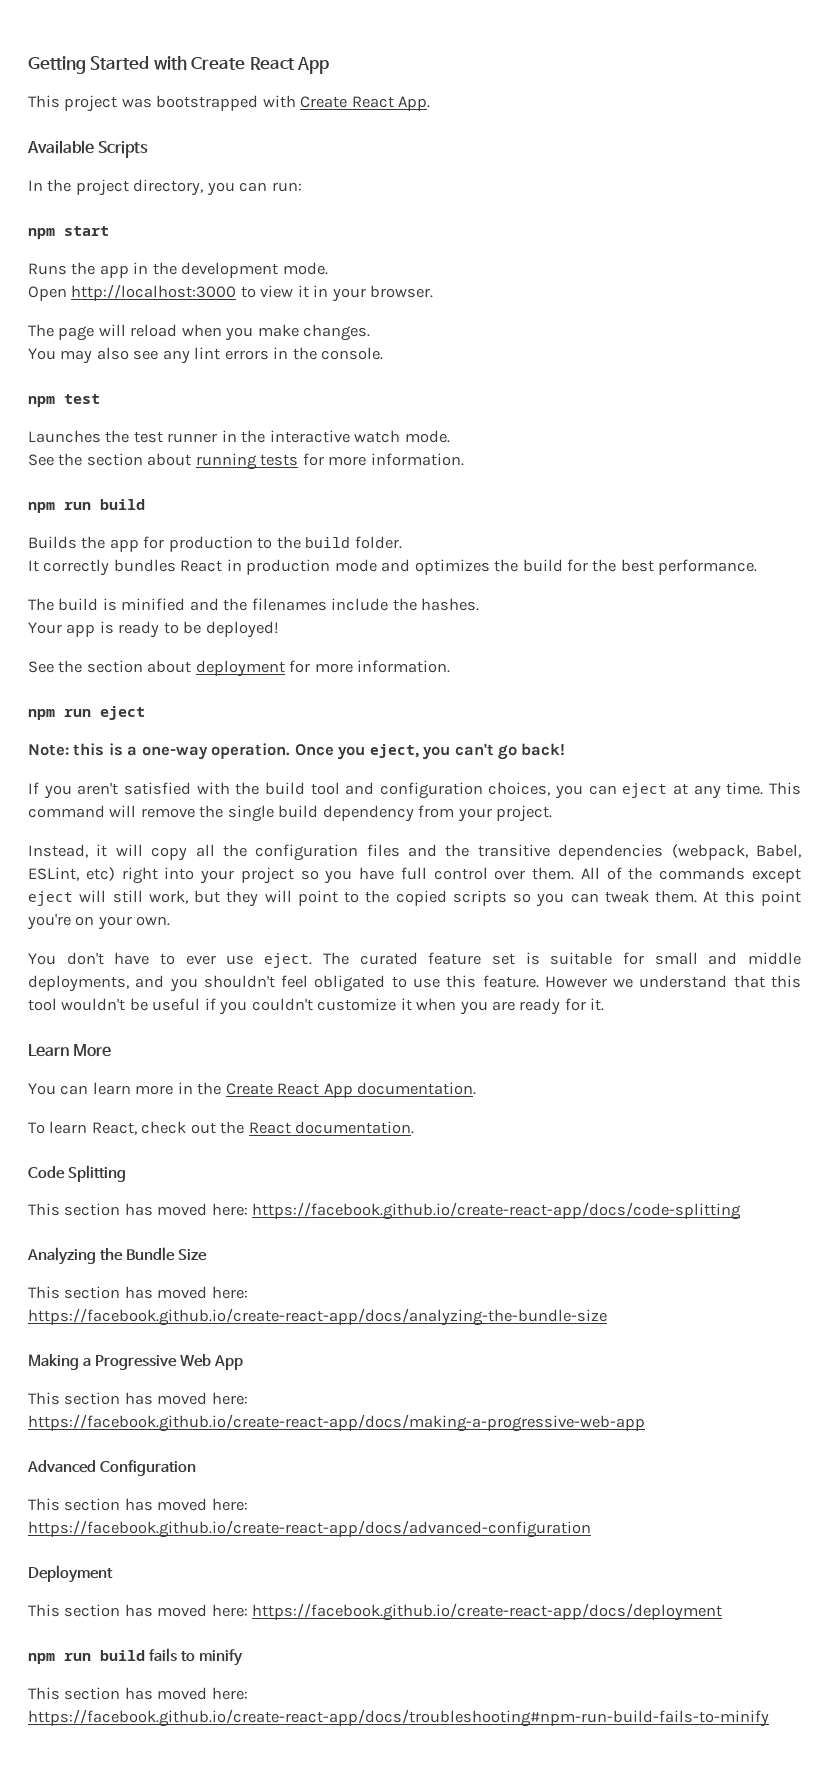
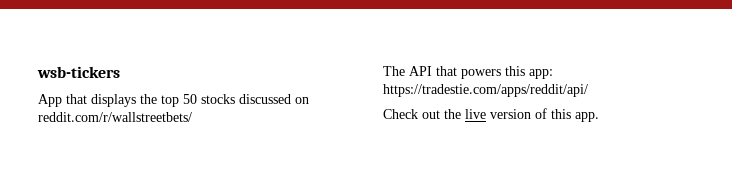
[28,56,330,74] [28,95,431,112] [27,140,149,158] [28,179,302,196] [28,226,109,239] [28,262,328,278] [28,284,434,302] [28,324,371,341] [28,347,384,364] [28,394,100,407] [28,430,450,443] [28,453,464,470] [28,499,145,513] [28,536,402,552] [28,559,758,576] [28,598,480,611] [28,621,279,638] [28,660,451,677] [28,706,145,720] [28,743,566,760] [28,782,801,799] [28,805,553,822] [28,844,801,861] [28,867,801,884] [28,890,802,907] [27,913,171,930] [28,952,801,968] [28,975,802,992] [28,998,605,1015] [28,1044,112,1057] [28,1082,477,1098] [28,1121,415,1135] [28,1165,127,1182] [28,1202,742,1220] [27,1247,208,1265] [28,1286,248,1299] [28,1308,607,1326] [28,1354,244,1370] [28,1392,248,1405] [28,1414,645,1432] [27,1460,197,1476] [28,1498,248,1511] [28,1520,591,1538] [28,1565,113,1583] [28,1603,723,1621] [28,1648,244,1666] [28,1687,248,1700] [28,1709,769,1727] Getting Started with Create React App // This project was bootstrapped with Create React App. // Available Scripts // In the project directory, you can run: // npm start // Runs the app in the development mode. // Open http://localhost:3000 to view it in your browser. // The page will reload when you make changes. // You may also see any lint errors in the console. // npm test // Launches the test runner in the interactive watch mode. // See the section about running tests for more information. // npm run build // Builds the app for production to the build folder. // It correctly bundles React in production mode and optimizes the build for the best performance. // The build is minified and the filenames include the hashes. // Your app is ready to be deployed! // See the section about deployment for more information. // npm run eject // Note: this is a one-way operation. Once you eject, you can't go back! // If you aren't satisfied with the build tool and configuration choices, you can eject at any time. This command will remove the single build dependency from your project. // Instead, it will copy all the configuration files and the transitive dependencies (webpack, Babel, ESLint, etc) right into your project so you have full control over them. All of the commands except eject will still work, but they will point to the copied scripts so you can tweak them. At this point you're on your own. // You don't have to ever use eject. The curated feature set is suitable for small and middle deployments, and you shouldn't feel obligated to use this feature. However we understand that this tool wouldn't be useful if you couldn't customize it when you are ready for it. // Learn More // You can learn more in the Create React App documentation. // To learn React, check out the React documentation. // Code Splitting // This section has moved here: https://facebook.github.io/create-react-app/docs/code-splitting // Analyzing the Bundle Size // This section has moved here: https://facebook.github.io/create-react-app/docs/analyzing-the-bundle-size // Making a Progressive Web App // This section has moved here: https://facebook.github.io/create-react-app/docs/making-a-progressive-web-app // Advanced Configuration // This section has moved here: https://facebook.github.io/create-react-app/docs/advanced-configuration // Deployment // This section has moved here: https://facebook.github.io/create-react-app/docs/deployment // npm run build fails to minify // This section has moved here: https://facebook.github.io/create-react-app/docs/troubleshooting#npm-run-build-fails-to-minify -> [37,66,120,78] [38,94,309,107] [38,112,192,122] [383,66,553,79] [383,84,588,97] [383,108,599,122] wsb-tickers // App that displays the top 50 stocks discussed on reddit.com/r/wallstreetbets/ // The API that powers this app: https://tradestie.com/apps/reddit/api/ // Check out the live version of this app.

